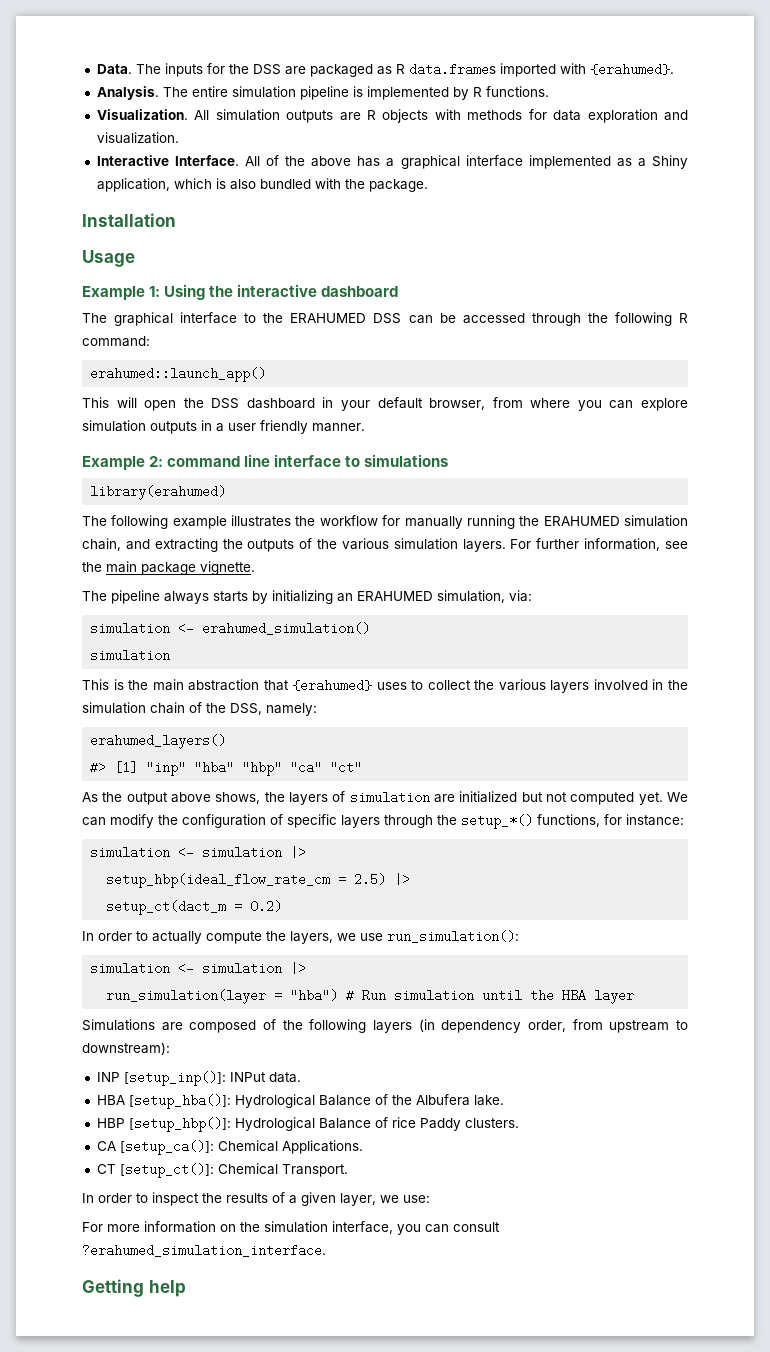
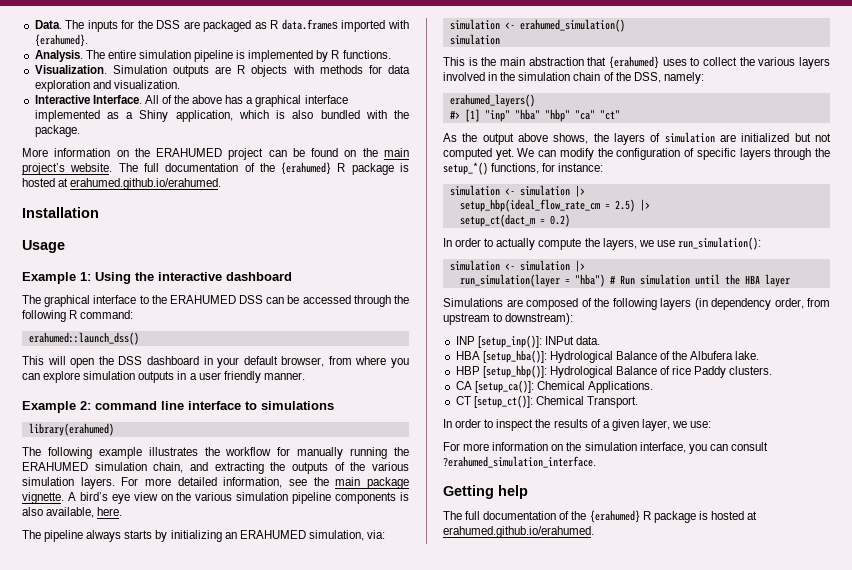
[194,109,280,121] All simulation -> [112,65,167,74] Simulation
(428, 185) none -> [22,148,409,160] [22,162,410,175] [22,178,222,190] // More information on the ERAHUMED project can be found on the main project’s website. The full documentation of the {erahumed} R package is hosted at erahumed.github.io/erahumed.
[90,367,267,382] erahumed::launch_app() -> [28,332,139,345] erahumed::launch_dss()
[536,538,580,549] further -> [145,477,217,486] more detailed
(255, 568) none -> [67,492,410,504] [22,507,123,518] A bird’s eye view on the various simulation pipeline components is also available, here.
(186, 1288) none -> [443,510,758,523] [443,526,594,538] // The full documentation of the {erahumed} R package is hosted at erahumed.github.io/erahumed.

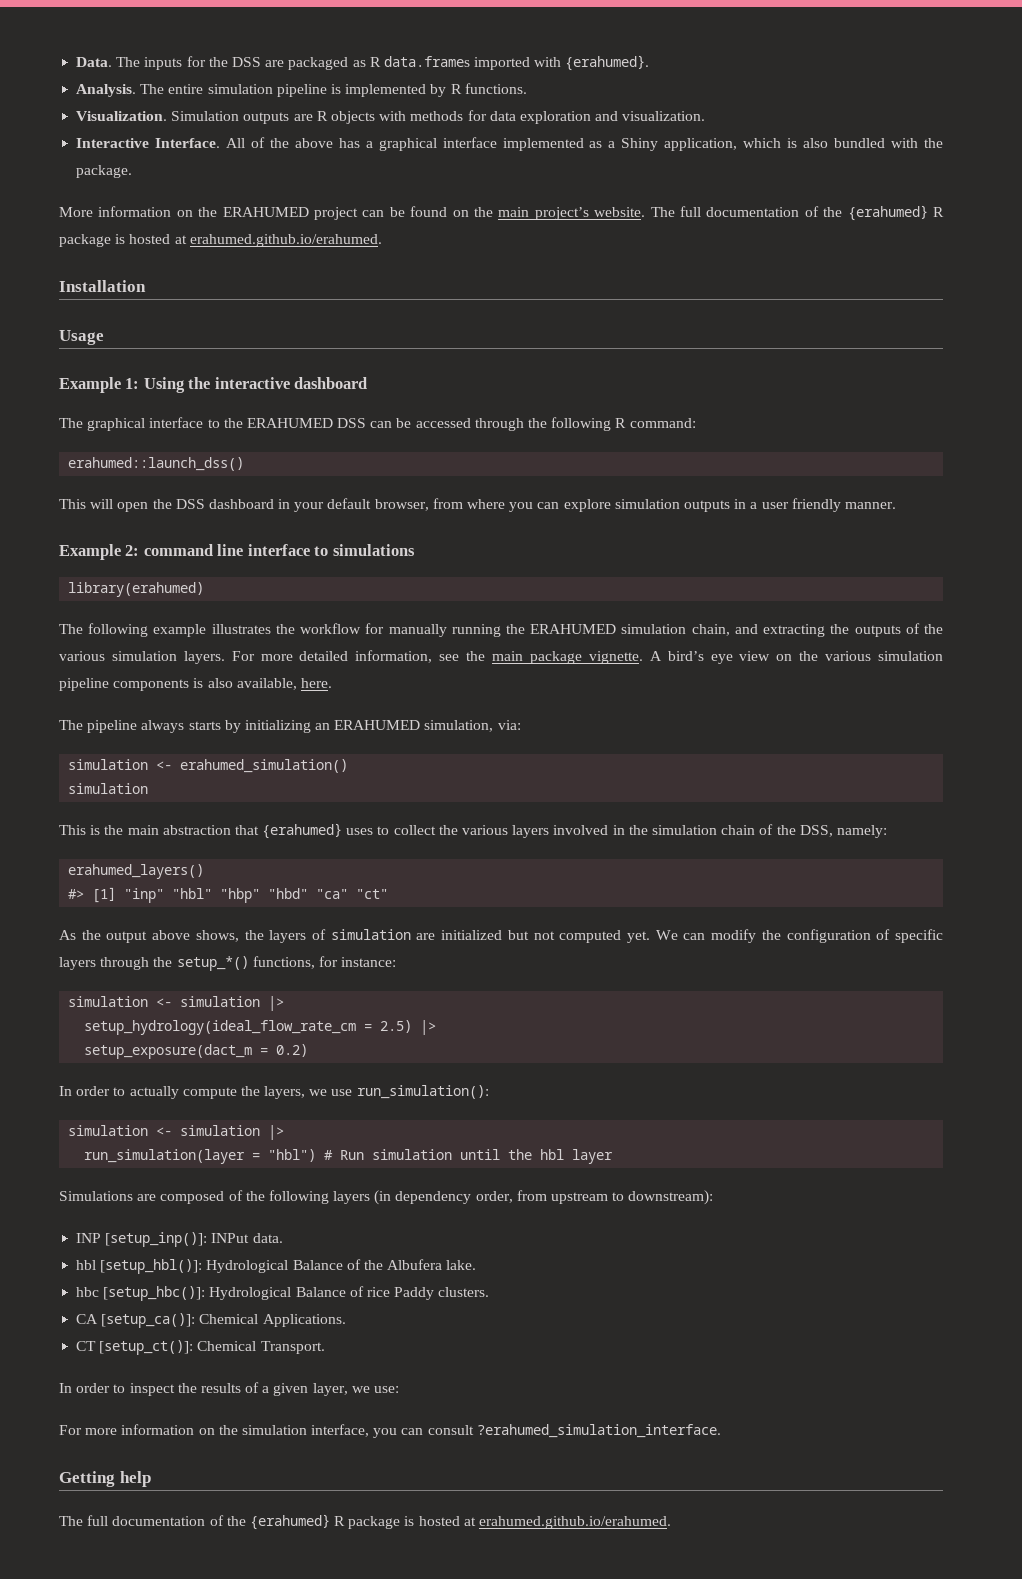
[514,109,570,122] "hba" "hbp" -> [172,888,309,903] "hbl" "hbp" "hbd"
[459,199,600,212] setup_hbp(ideal_flow_rate_cm -> [84,1020,357,1035] setup_hydrology(ideal_flow_rate_cm
[459,214,535,227] setup_ct(dact_m -> [84,1044,253,1059] setup_exposure(dact_m
[574,274,605,287] "hba") -> [268,1149,317,1162] "hbl")
[744,275,760,284] HBA -> [540,1149,565,1160] hbl
[455,350,547,363] HBA [setup_hba()]: -> [76,1259,203,1274] hbl [setup_hbl()]:
[455,365,547,378] HBP [setup_hbp()]: -> [76,1286,206,1301] hbc [setup_hbc()]:

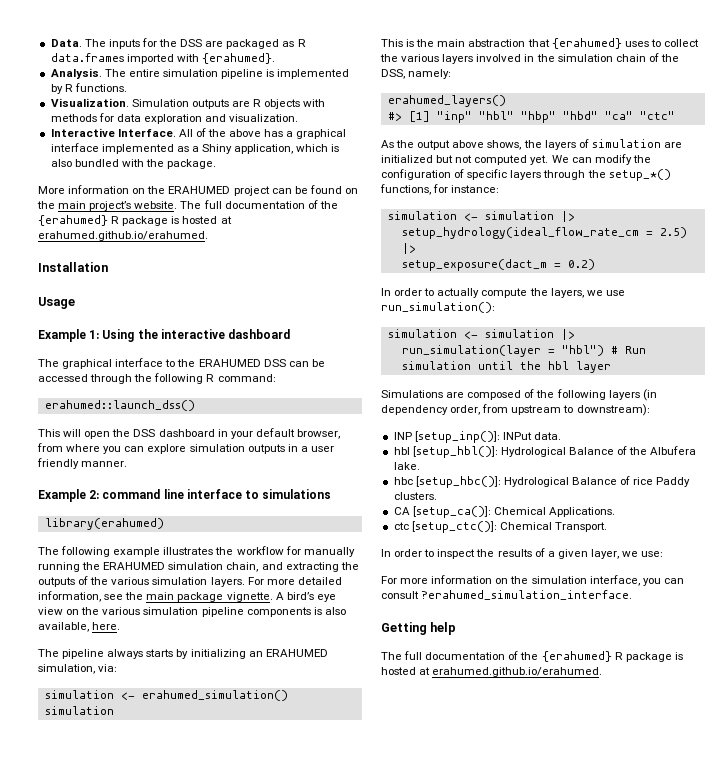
[356,889,389,899] "ct" -> [639,111,675,120] "ctc"
[76,1340,194,1355] CT [setup_ct()]: -> [393,521,497,533] ctc [setup_ctc()]:

